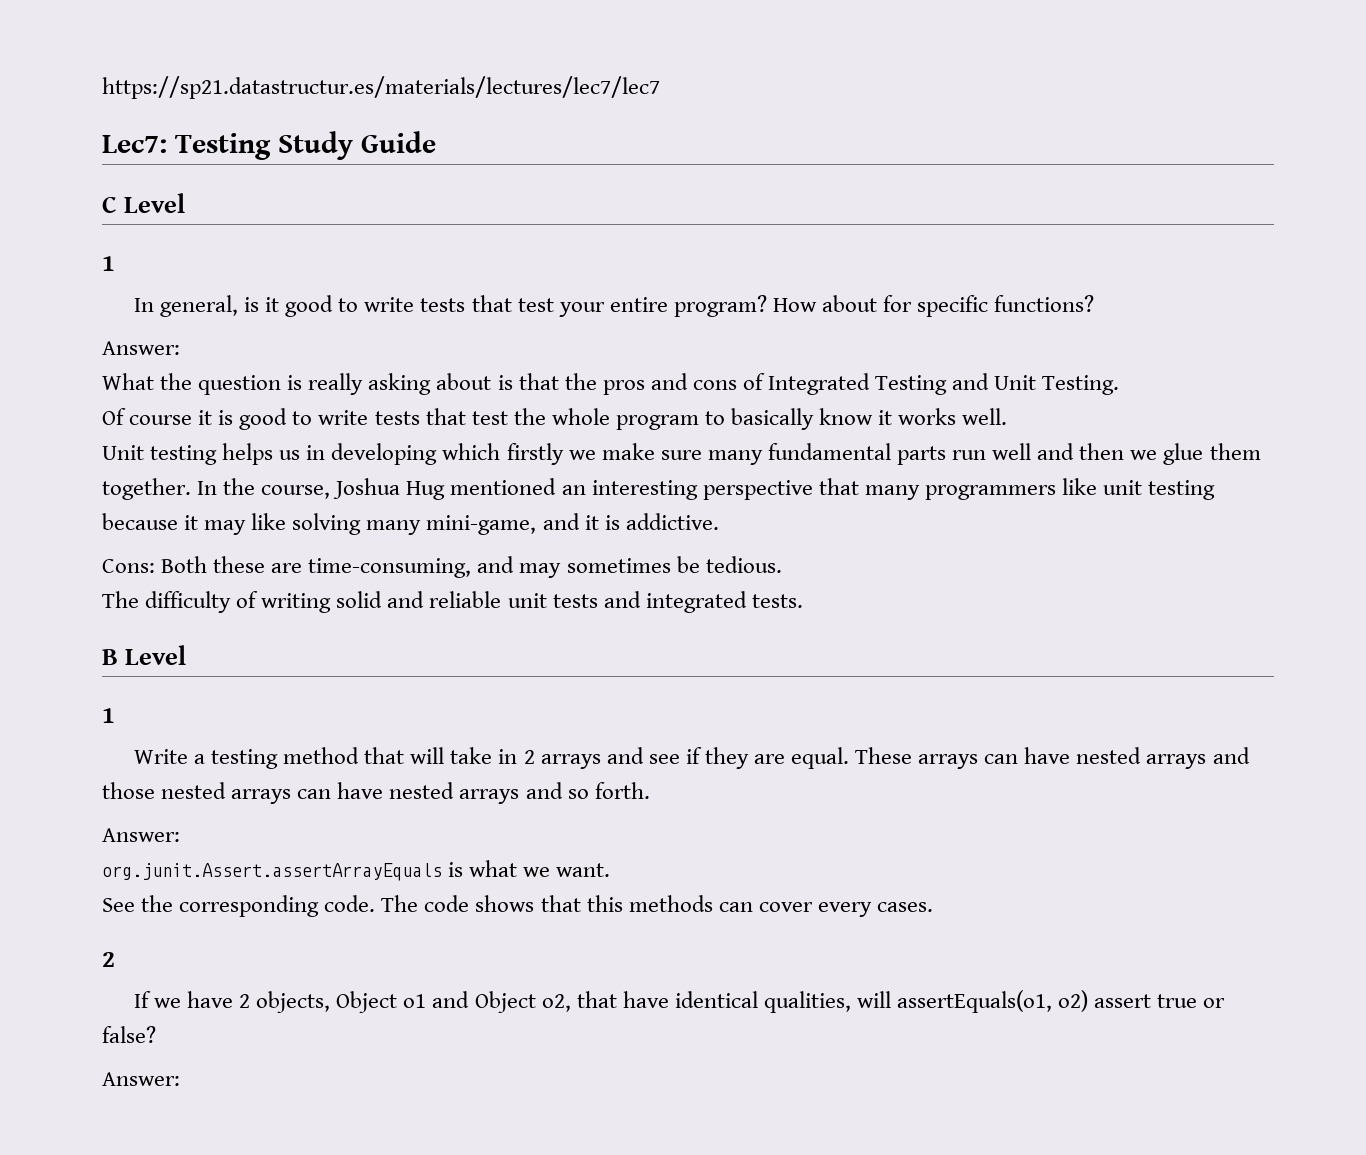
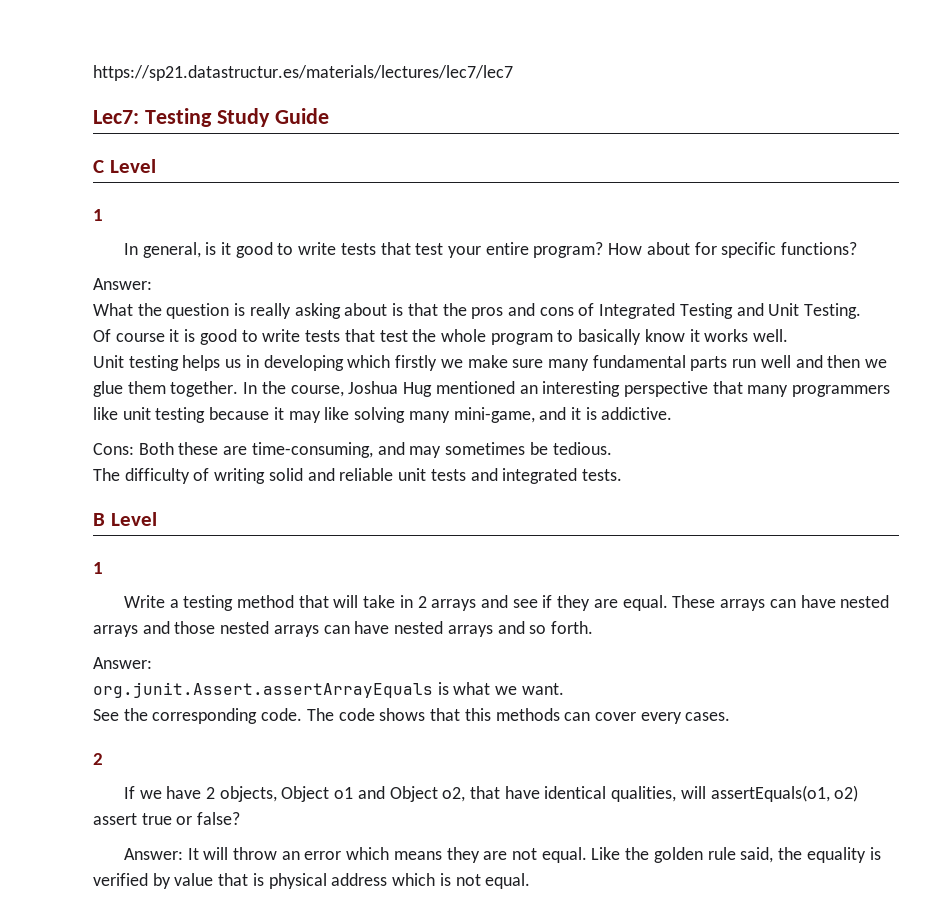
(180, 1079) none -> [187,847,881,863] [93,873,531,889] It will throw an error which means they are not equal. Like the golden rule said, the equality is verified by value that is physical address which is not equal.

